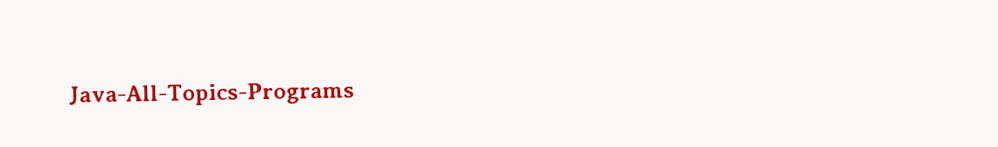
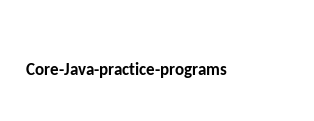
[68,81,355,108] Java-All-Topics-Programs -> [26,62,227,78] Core-Java-practice-programs

